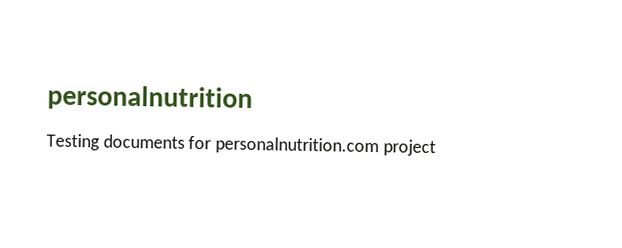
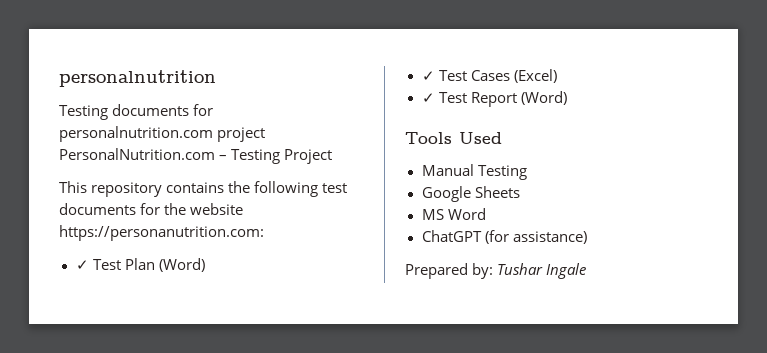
(436, 148) none -> [59,148,333,164] [59,181,348,197] [59,203,244,215] [59,225,264,241] [75,258,205,272] [421,69,557,83] [421,91,567,107] [405,132,502,144] [421,164,527,180] [421,186,520,202] [421,208,486,220] [421,230,587,244] [405,263,587,279] PersonalNutrition.com – Testing Project // This repository contains the following test documents for the website https://personanutrition.com: // ✓ Test Plan (Word) // ✓ Test Cases (Excel) // ✓ Test Report (Word) // Tools Used // Manual Testing // Google Sheets // MS Word // ChatGPT (for assistance) // Prepared by: Tushar Ingale

